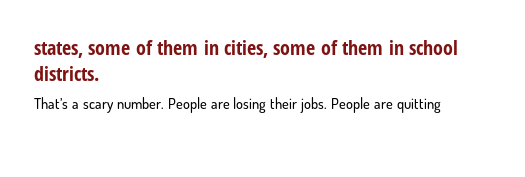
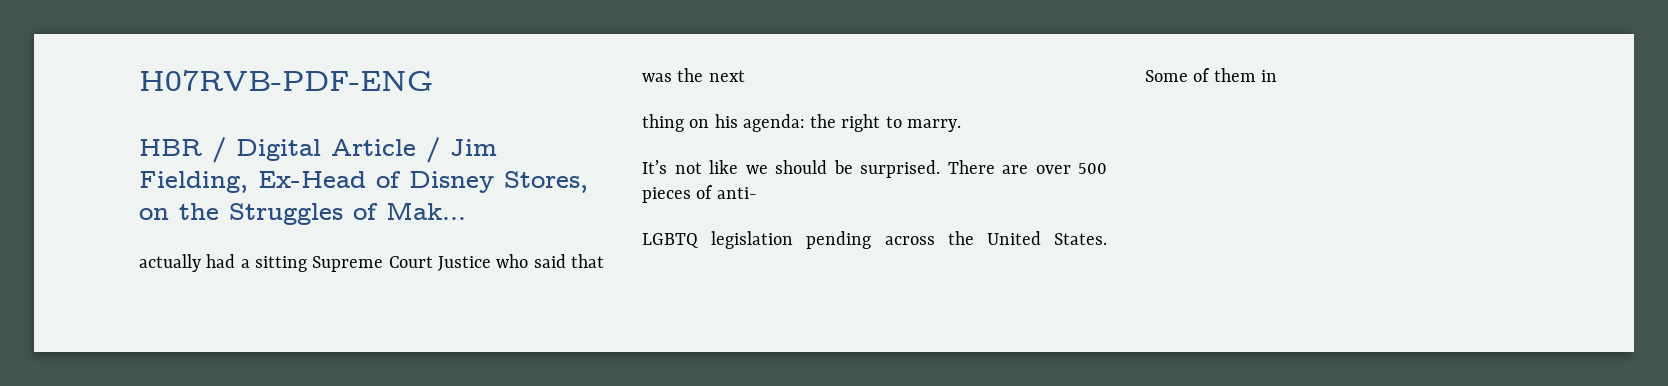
[34,40,458,58] [34,66,99,81] [34,97,442,113] states, some of them in cities, some of them in school districts. // That’s a scary number. People are losing their jobs. People are quitting -> [139,70,433,91] [139,137,497,163] [139,171,588,193] [139,202,466,225] [139,254,604,272] [642,68,745,82] [642,114,961,132] [642,160,1107,178] [642,185,757,203] [642,231,1107,249] [1145,68,1277,82] H07RVB-PDF-ENG // HBR / Digital Article / Jim Fielding, Ex-Head of Disney Stores, on the Struggles of Mak… // actually had a sitting Supreme Court Justice who said that was the next // thing on his agenda: the right to marry. // It’s not like we should be surprised. There are over 500 pieces of anti- // LGBTQ legislation pending across the United States. Some of them in

